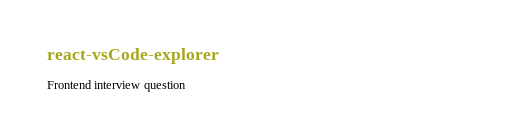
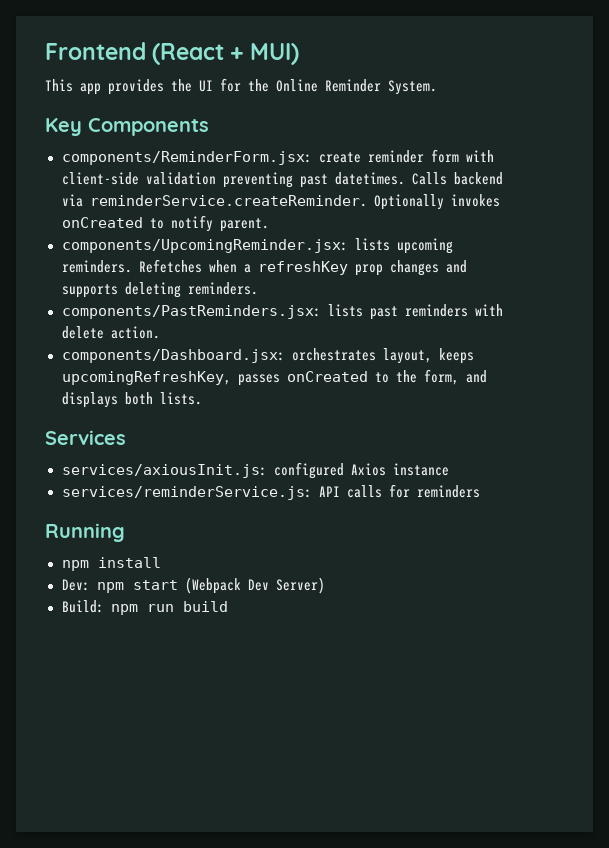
[47,48,219,64] [47,80,186,92] react-vsCode-explorer // Frontend interview question -> [45,42,299,65] [45,78,437,95] [45,118,209,136] [61,149,494,165] [61,172,503,188] [61,194,500,210] [61,215,269,232] [61,238,453,254] [61,259,467,276] [61,282,258,298] [61,304,503,320] [61,326,160,339] [61,348,474,364] [61,369,487,386] [61,392,202,408] [45,430,126,445] [61,462,449,479] [61,484,480,500] [45,523,125,542] [61,557,161,571] [61,577,325,594] [61,600,228,615] Frontend (React + MUI) // This app provides the UI for the Online Reminder System. // Key Components // components/ReminderForm.jsx: create reminder form with client-side validation preventing past datetimes. Calls backend via reminderService.createReminder. Optionally invokes onCreated to notify parent. // components/UpcomingReminder.jsx: lists upcoming reminders. Refetches when a refreshKey prop changes and supports deleting reminders. // components/PastReminders.jsx: lists past reminders with delete action. // components/Dashboard.jsx: orchestrates layout, keeps upcomingRefreshKey, passes onCreated to the form, and displays both lists. // Services // services/axiousInit.js: configured Axios instance // services/reminderService.js: API calls for reminders // Running // npm install // Dev: npm start (Webpack Dev Server) // Build: npm run build

